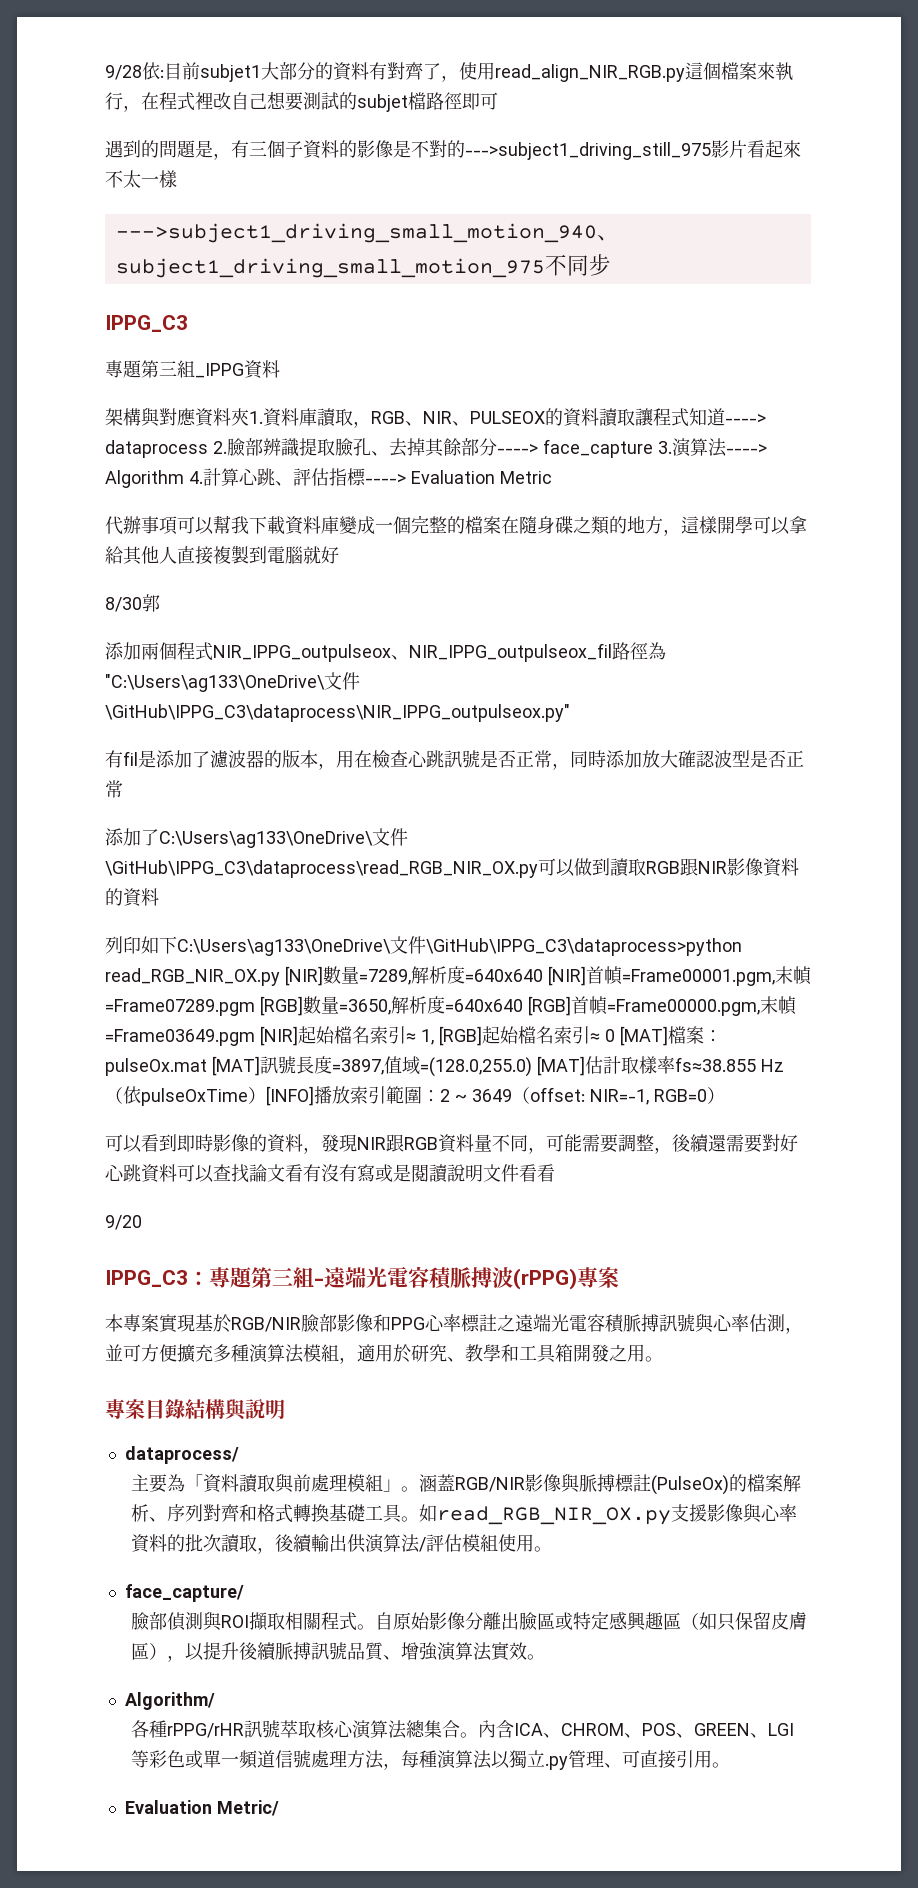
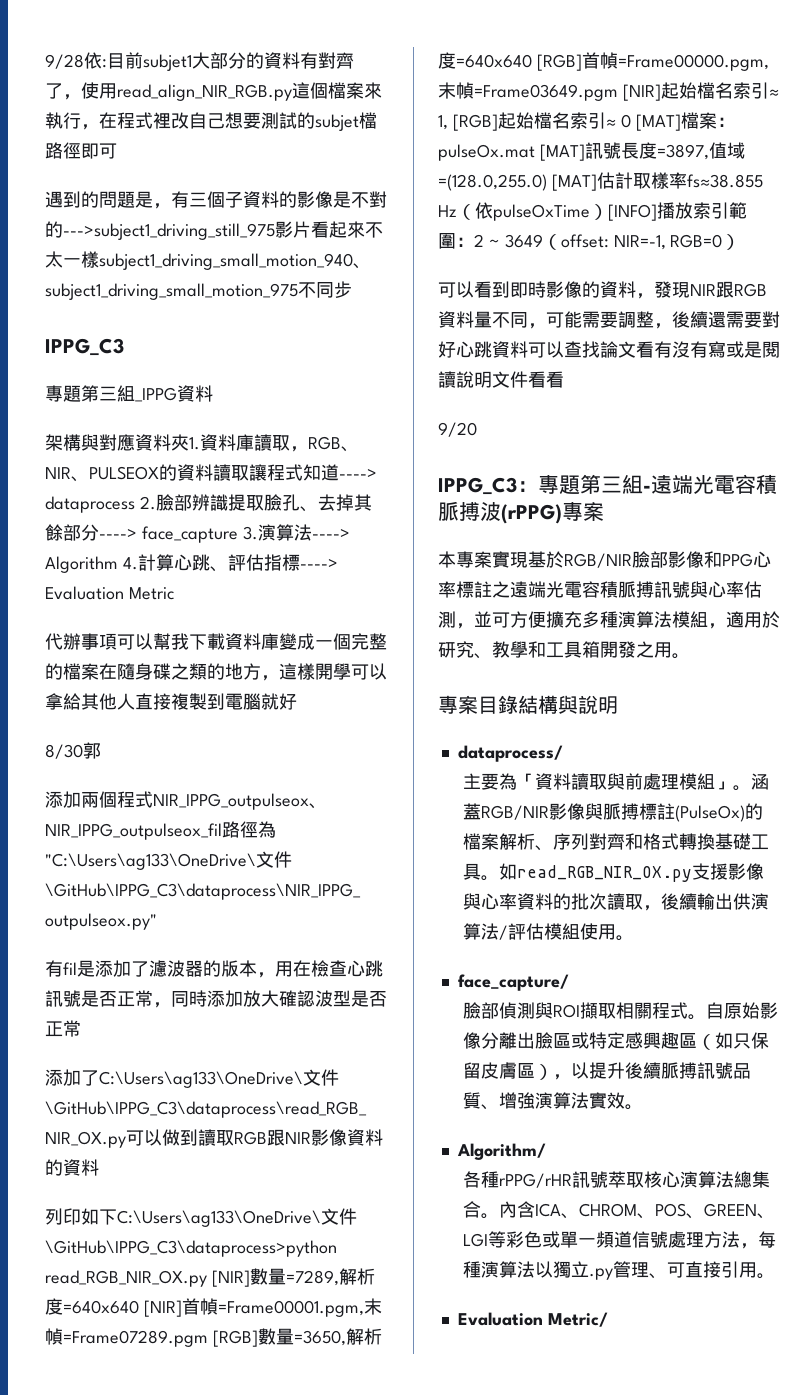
[115,223,597,243] // --->subject1_driving_small_motion_940 -> [99,253,353,270] subject1_driving_small_motion_940

